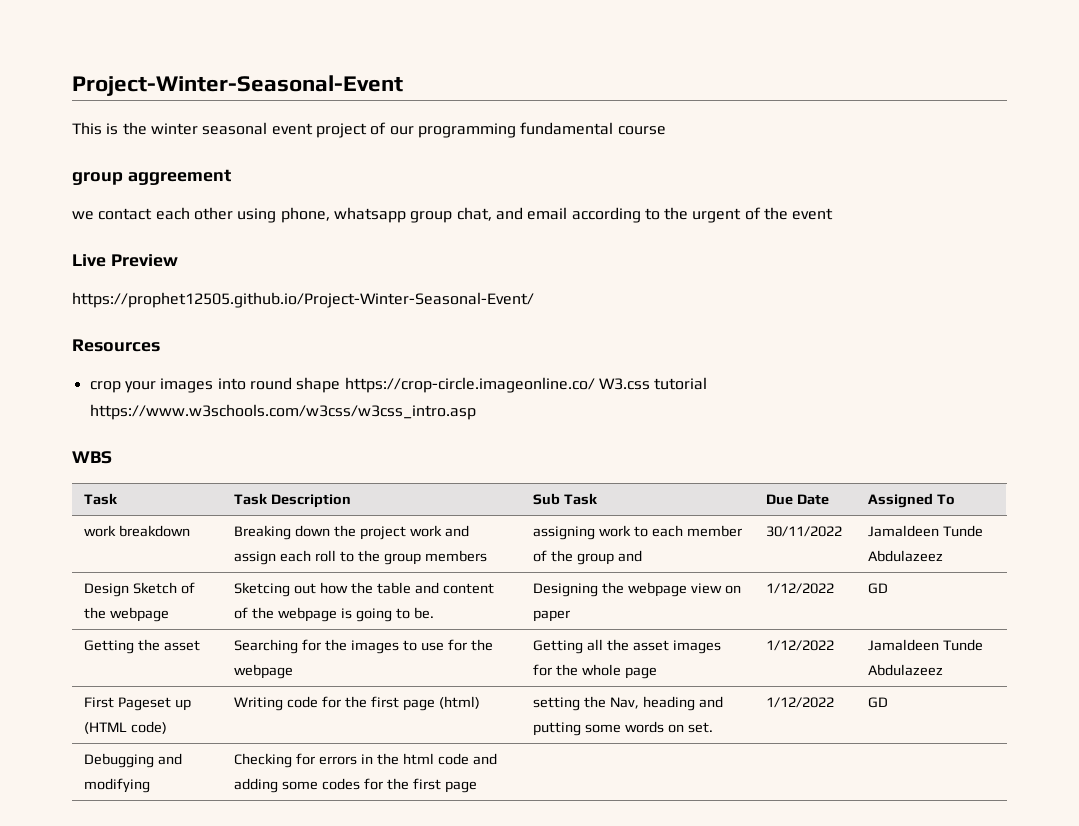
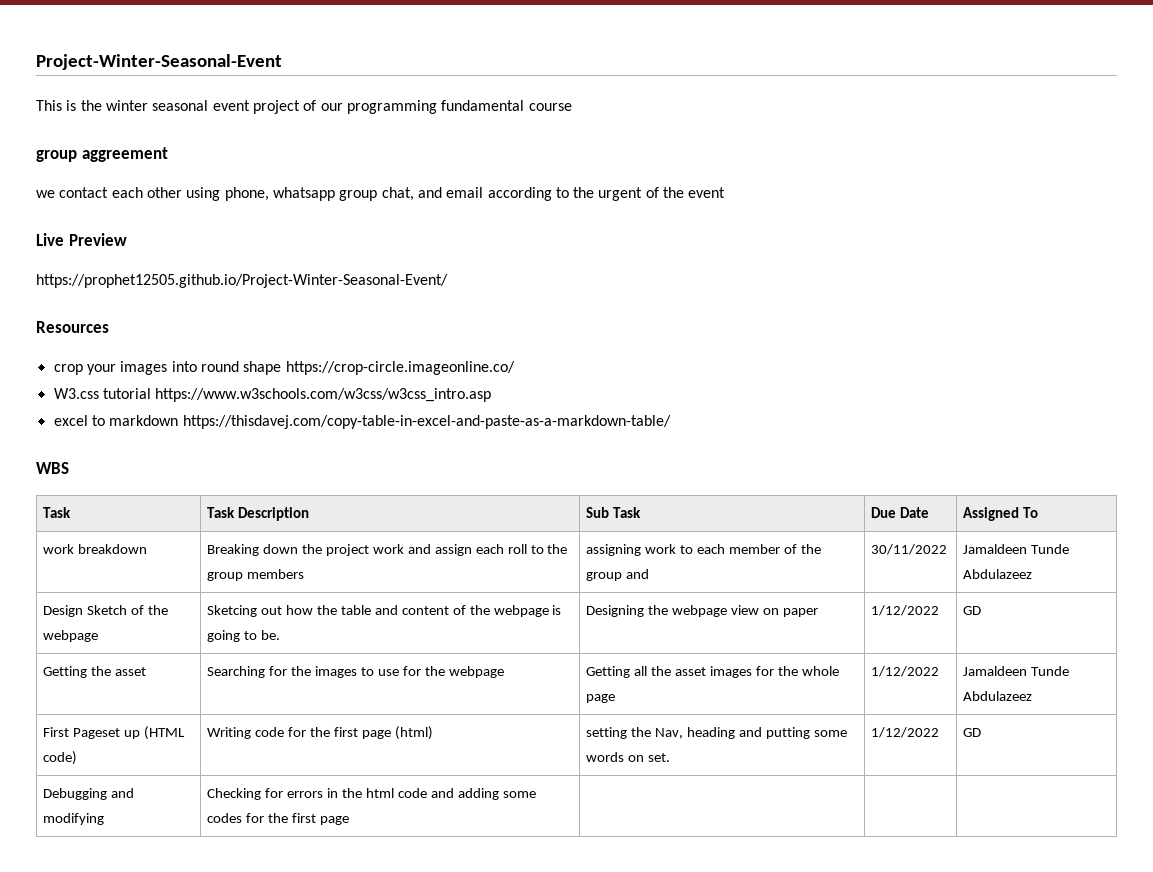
(595, 385) none -> (515, 368) //
(476, 412) none -> [53,415,671,429] // excel to markdown https://thisdavej.com/copy-table-in-excel-and-paste-as-a-markdown-table/

